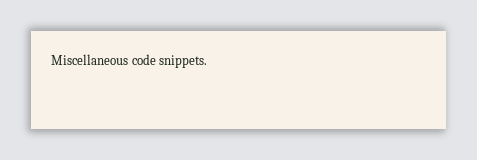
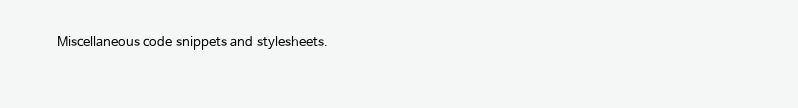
[159,55,208,68] snippets. -> [175,36,328,50] snippets and stylesheets.

